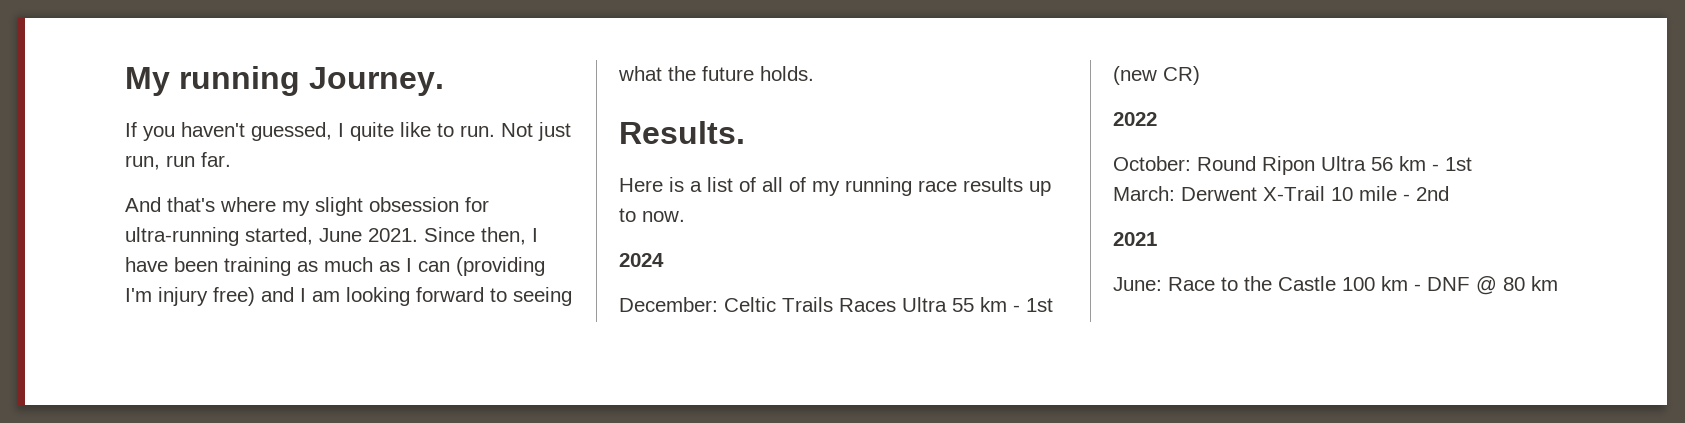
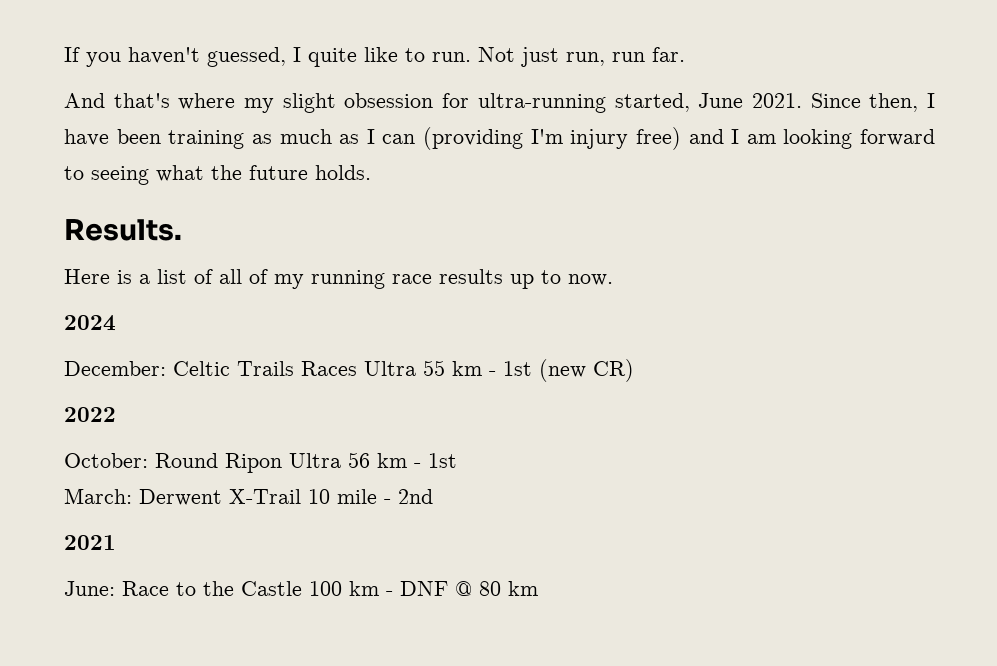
[125,66,444,96] My running Journey. // -> (64, 54) none

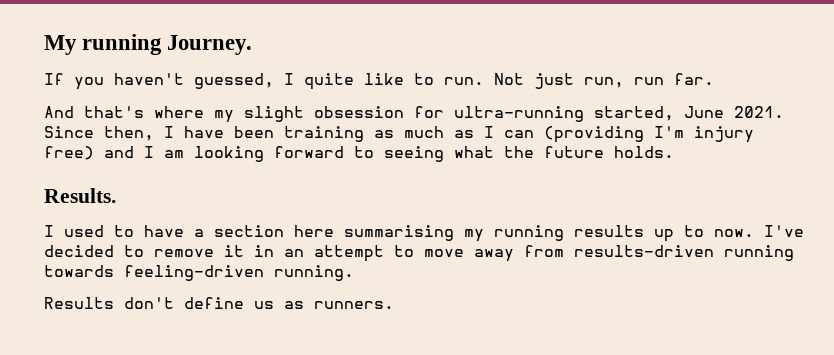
(64, 54) none -> [44,34,253,55] My running Journey. //
[64,269,268,284] Here is a list of all of -> [44,225,454,241] I used to have a section here summarising
[392,274,432,284] race -> (564, 233) none
[64,315,116,331] [64,359,634,382] [64,407,116,422] [64,452,457,473] [64,488,433,506] [64,535,116,550] [64,581,538,596] // 2024 // December: Celtic Trails Races Ultra 55 km - 1st (new CR) // 2022 // October: Round Ripon Ultra 56 km - 1st // March: Derwent X-Trail 10 mile - 2nd // 2021 // June: Race to the Castle 100 km - DNF @ 80 km -> [764,225,804,237] [44,245,794,262] [44,265,354,281] [44,297,394,309] I've decided to remove it in an attempt to move away from results-driven running towards feeling-driven running. // Results don't define us as runners.

